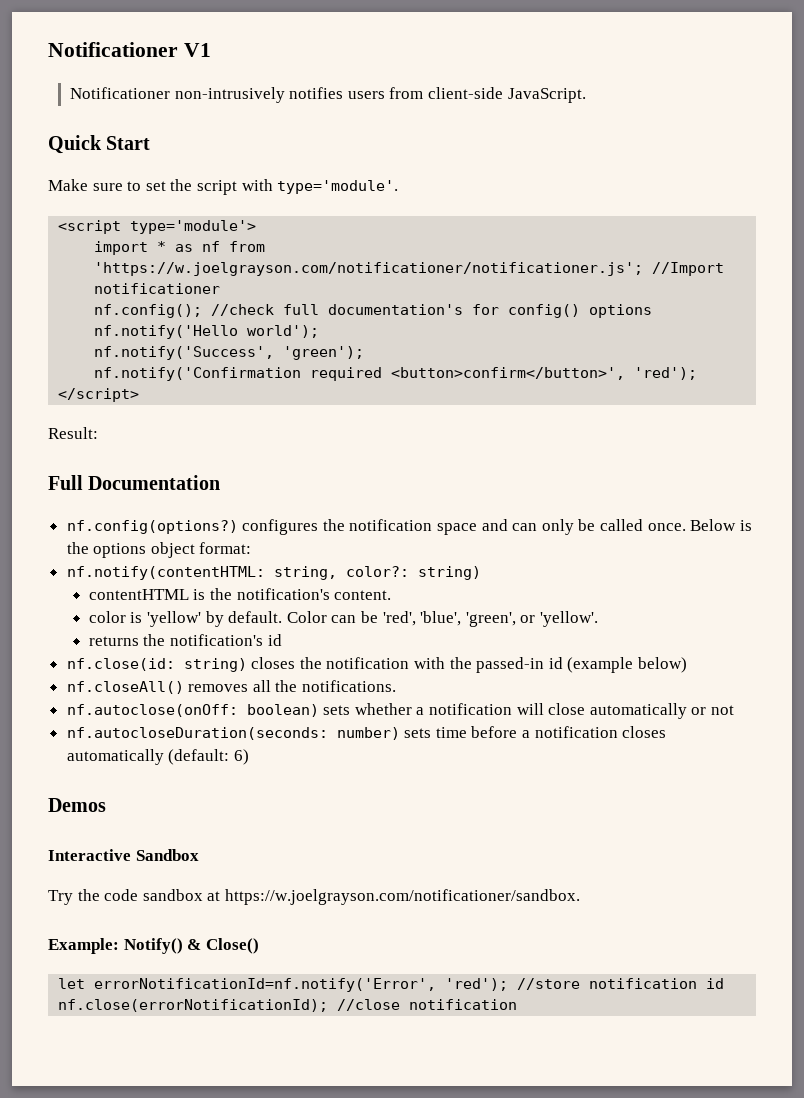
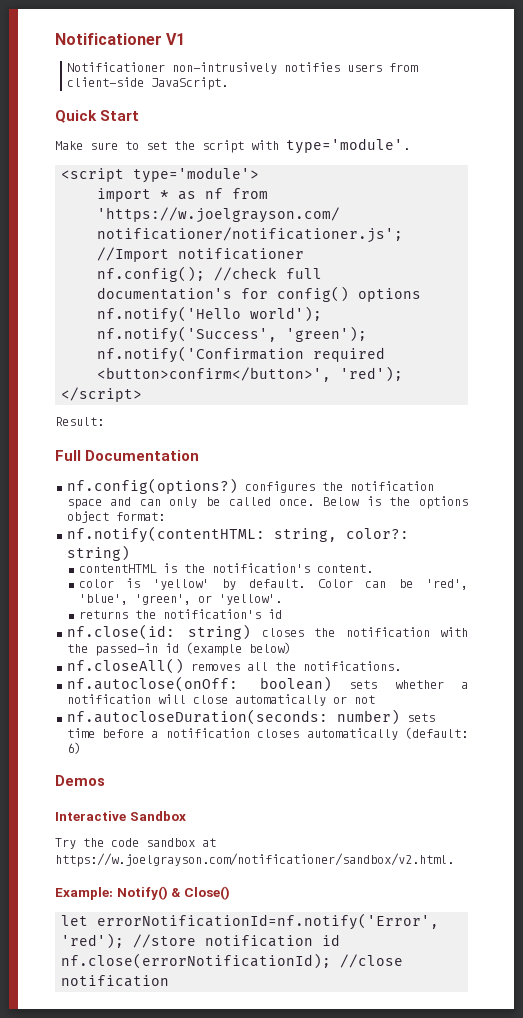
[224,889,580,905] https://w.joelgrayson.com/notificationer/sandbox. -> [55,853,454,867] https://w.joelgrayson.com/notificationer/sandbox/v2.html.

